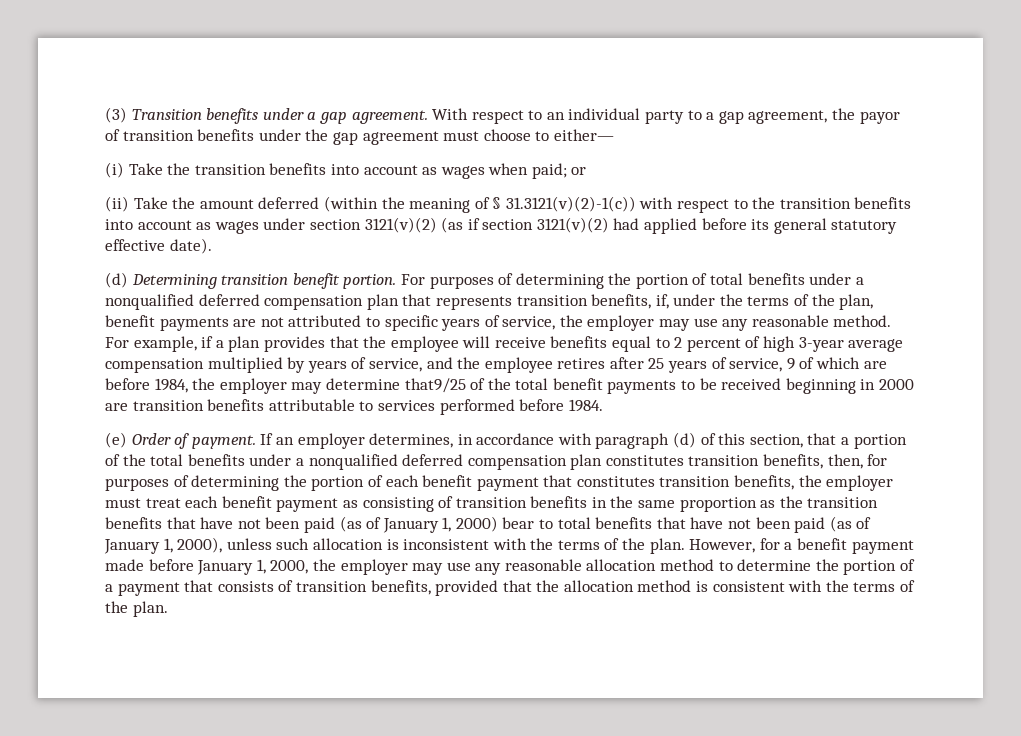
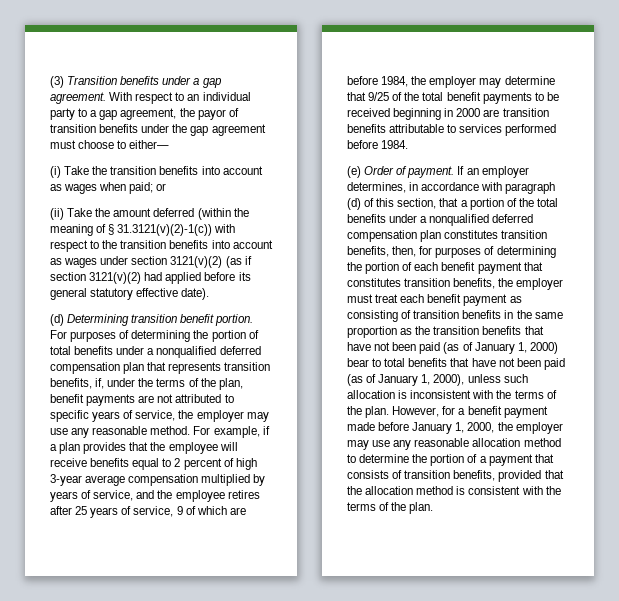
[404,378,466,393] that9/25 -> [347,92,390,101] that 9/25

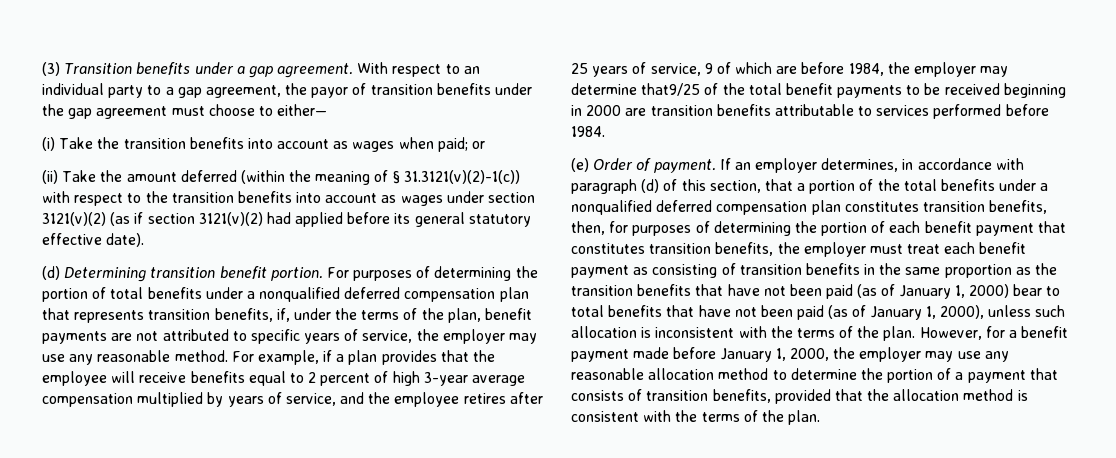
[347,92,390,101] that 9/25 -> [641,83,701,96] that9/25

